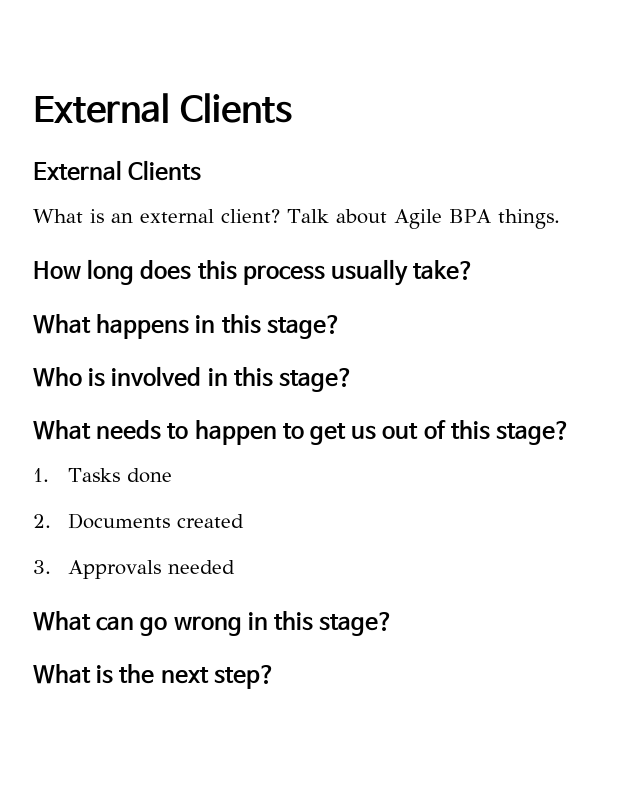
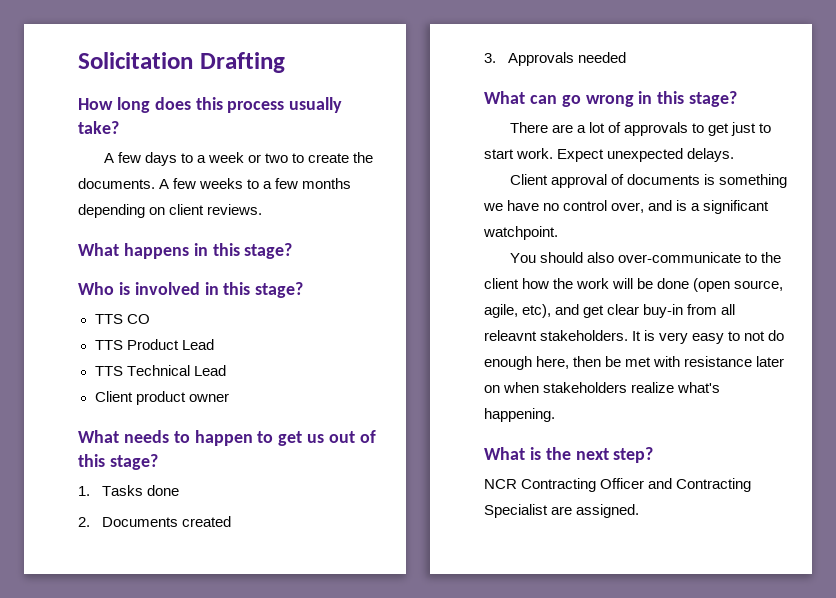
[33,93,292,123] [33,160,202,181] [33,209,560,229] External Clients // External Clients // What is an external client? Talk about Agile BPA things. -> [78,52,285,73] Solicitation Drafting
(475, 270) none -> [103,152,374,166] [78,178,352,189] [78,204,263,218] // A few days to a week or two to create the documents. A few weeks to a few months depending on client reviews.
(354, 380) none -> [94,314,150,324] [94,339,214,350] [94,365,226,376] [94,391,229,405] // TTS CO // TTS Product Lead // TTS Technical Lead // Client product owner
(394, 624) none -> [509,122,772,136] [484,148,735,162] [509,174,787,188] [483,200,770,214] [483,226,558,240] [509,252,781,263] [484,278,784,292] [484,304,736,318] [484,330,785,344] [484,356,785,370] [484,382,721,393] [484,408,555,422] // There are a lot of approvals to get just to start work. Expect unexpected delays. // Client approval of documents is something we have no control over, and is a significant watchpoint. // You should also over-communicate to the client how the work will be done (open source, agile, etc), and get clear buy-in from all releavnt stakeholders. It is very easy to not do enough here, then be met with resistance later on when stakeholders realize what's happening.
(275, 677) none -> [484,478,752,492] [484,504,640,518] // NCR Contracting Officer and Contracting Specialist are assigned.

